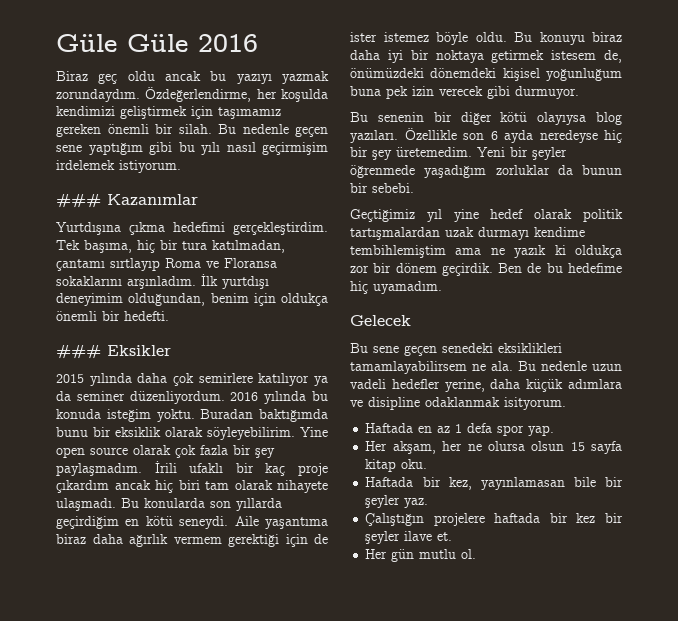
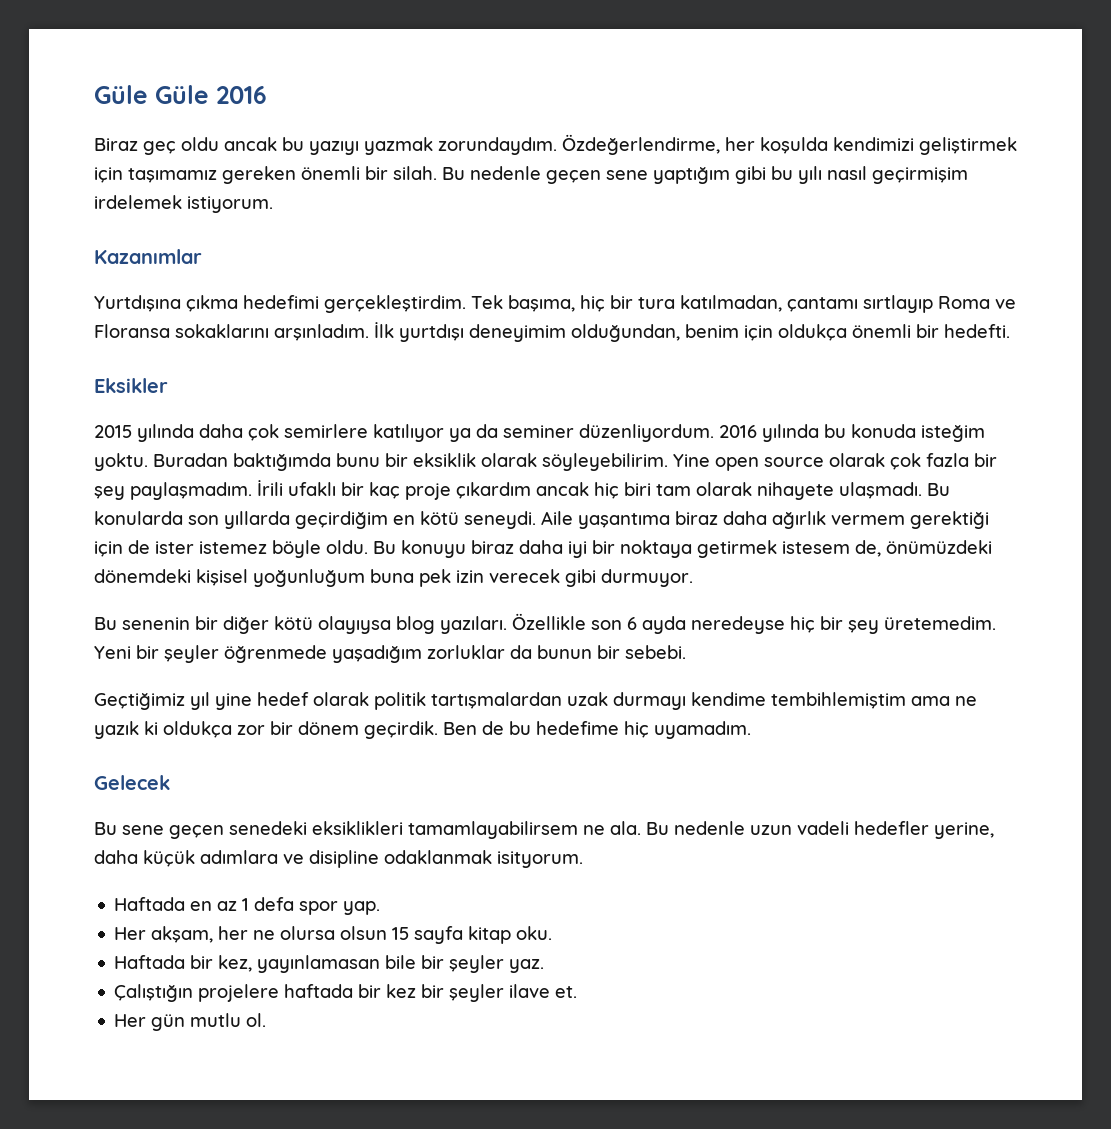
[56,193,101,208] ### -> (273, 204) none
[56,344,101,359] ### -> (1010, 331) none

